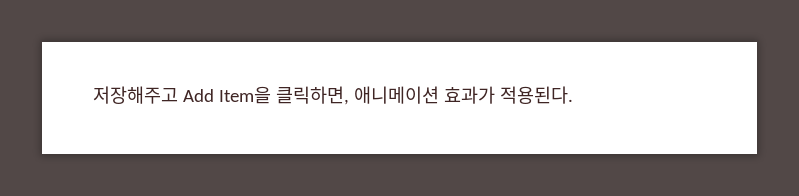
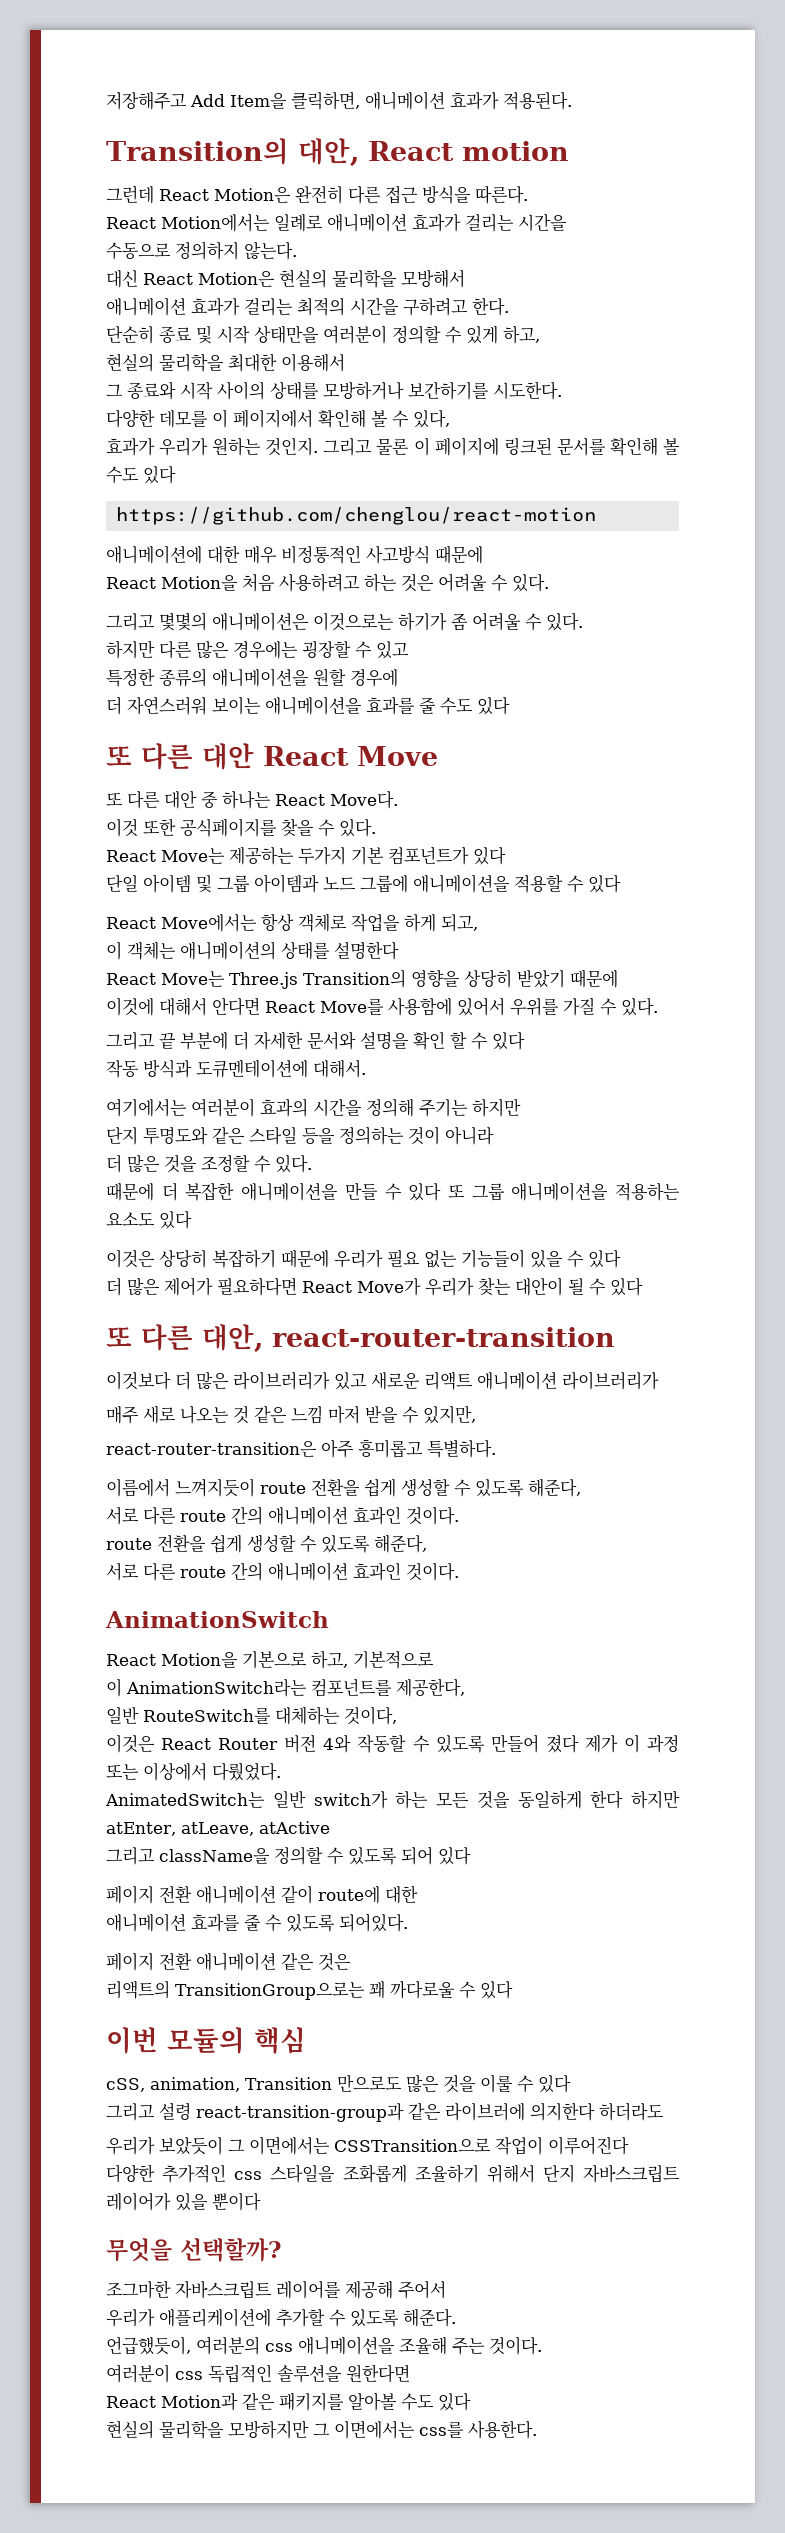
(573, 95) none -> [106,138,569,166] [106,185,528,204] [106,213,567,232] [106,241,297,260] [106,269,465,288] [106,297,509,316] [106,325,540,344] [106,353,345,372] [106,381,562,400] [106,409,450,428] [106,437,680,456] [106,466,176,484] [116,507,597,525] [106,545,483,564] [106,573,549,592] [106,612,583,631] [106,640,409,659] [106,668,398,687] [106,696,510,715] [106,743,438,770] [106,790,398,809] [106,818,376,837] [106,846,506,865] [106,874,621,893] [106,913,478,932] [106,941,399,960] [106,969,618,989] [106,997,658,1016] [106,1031,525,1050] [106,1059,366,1078] [106,1098,521,1117] [106,1126,494,1145] [106,1154,312,1173] [106,1182,680,1201] [106,1211,192,1229] [106,1249,621,1268] [106,1277,643,1296] [106,1324,615,1352] [106,1371,659,1390] [106,1405,476,1424] [106,1439,496,1458] [106,1478,581,1497] [106,1506,459,1525] [106,1534,427,1553] [106,1562,459,1581] [105,1611,329,1628] [106,1651,434,1669] [106,1678,465,1697] [106,1706,397,1725] [106,1734,679,1753] [106,1762,281,1781] [105,1790,680,1809] [106,1821,330,1836] [106,1846,471,1865] [106,1885,418,1904] [106,1913,408,1932] [106,1952,351,1971] [106,1980,513,2000] [106,2027,306,2054] [106,2074,571,2093] [106,2102,664,2122] [106,2136,629,2155] [106,2164,680,2183] [106,2192,261,2211] [106,2238,281,2262] [106,2280,446,2299] [106,2308,456,2327] [106,2336,542,2355] [106,2364,410,2383] [106,2392,471,2411] [106,2420,537,2439] // Transition의 대안, React motion // 그런데 React Motion은 완전히 다른 접근 방식을 따른다. // React Motion에서는 일례로 애니메이션 효과가 걸리는 시간을 // 수동으로 정의하지 않는다. // 대신 React Motion은 현실의 물리학을 모방해서 // 애니메이션 효과가 걸리는 최적의 시간을 구하려고 한다. // 단순히 종료 및 시작 상태만을 여러분이 정의할 수 있게 하고, // 현실의 물리학을 최대한 이용해서 // 그 종료와 시작 사이의 상태를 모방하거나 보간하기를 시도한다. // 다양한 데모를 이 페이지에서 확인해 볼 수 있다, // 효과가 우리가 원하는 것인지. 그리고 물론 이 페이지에 링크된 문서를 확인해 볼 수도 있다 // https://github.com/chenglou/react-motion // 애니메이션에 대한 매우 비정통적인 사고방식 때문에 // React Motion을 처음 사용하려고 하는 것은 어려울 수 있다. // 그리고 몇몇의 애니메이션은 이것으로는 하기가 좀 어려울 수 있다. // 하지만 다른 많은 경우에는 굉장할 수 있고 // 특정한 종류의 애니메이션을 원할 경우에 // 더 자연스러워 보이는 애니메이션을 효과를 줄 수도 있다 // 또 다른 대안 React Move // 또 다른 대안 중 하나는 React Move다. // 이것 또한 공식페이지를 찾을 수 있다. // React Move는 제공하는 두가지 기본 컴포넌트가 있다 // 단일 아이템 및 그룹 아이템과 노드 그룹에 애니메이션을 적용할 수 있다 // React Move에서는 항상 객체로 작업을 하게 되고, // 이 객체는 애니메이션의 상태를 설명한다 // React Move는 Three.js Transition의 영향을 상당히 받았기 때문에 // 이것에 대해서 안다면 React Move를 사용함에 있어서 우위를 가질 수 있다. // 그리고 끝 부분에 더 자세한 문서와 설명을 확인 할 수 있다 // 작동 방식과 도큐멘테이션에 대해서. // 여기에서는 여러분이 효과의 시간을 정의해 주기는 하지만 // 단지 투명도와 같은 스타일 등을 정의하는 것이 아니라 // 더 많은 것을 조정할 수 있다. // 때문에 더 복잡한 애니메이션을 만들 수 있다 또 그룹 애니메이션을 적용하는 요소도 있다 // 이것은 상당히 복잡하기 때문에 우리가 필요 없는 기능들이 있을 수 있다 // 더 많은 제어가 필요하다면 React Move가 우리가 찾는 대안이 될 수 있다 // 또 다른 대안, react-router-transition // 이것보다 더 많은 라이브러리가 있고 새로운 리액트 애니메이션 라이브러리가 // 매주 새로 나오는 것 같은 느낌 마저 받을 수 있지만, // react-router-transition은 아주 흥미롭고 특별하다. // 이름에서 느껴지듯이 route 전환을 쉽게 생성할 수 있도록 해준다, // 서로 다른 route 간의 애니메이션 효과인 것이다. // route 전환을 쉽게 생성할 수 있도록 해준다, // 서로 다른 route 간의 애니메이션 효과인 것이다. // AnimationSwitch // React Motion을 기본으로 하고, 기본적으로 // 이 AnimationSwitch라는 컴포넌트를 제공한다, // 일반 RouteSwitch를 대체하는 것이다, // 이것은 React Router 버전 4와 작동할 수 있도록 만들어 졌다 제가 이 과정 또는 이상에서 다뤘었다. // AnimatedSwitch는 일반 switch가 하는 모든 것을 동일하게 한다 하지만 atEnter, atLeave, atActive // 그리고 className을 정의할 수 있도록 되어 있다 // 페이지 전환 애니메이션 같이 route에 대한 // 애니메이션 효과를 줄 수 있도록 되어있다. // 페이지 전환 애니메이션 같은 것은 // 리액트의 TransitionGroup으로는 꽤 까다로울 수 있다 // 이번 모듈의 핵심 // cSS, animation, Transition 만으로도 많은 것을 이룰 수 있다 // 그리고 설령 react-transition-group과 같은 라이브러에 의지한다 하더라도 // 우리가 보았듯이 그 이면에서는 CSSTransition으로 작업이 이루어진다 다양한 추가적인 css 스타일을 조화롭게 조율하기 위해서 단지 자바스크립트 레이어가 있을 뿐이다 // 무엇을 선택할까? // 조그마한 자바스크립트 레이어를 제공해 주어서 // 우리가 애플리케이션에 추가할 수 있도록 해준다. // 언급했듯이, 여러분의 css 애니메이션을 조율해 주는 것이다. // 여러분이 css 독립적인 솔루션을 원한다면 // React Motion과 같은 패키지를 알아볼 수도 있다 // 현실의 물리학을 모방하지만 그 이면에서는 css를 사용한다.

